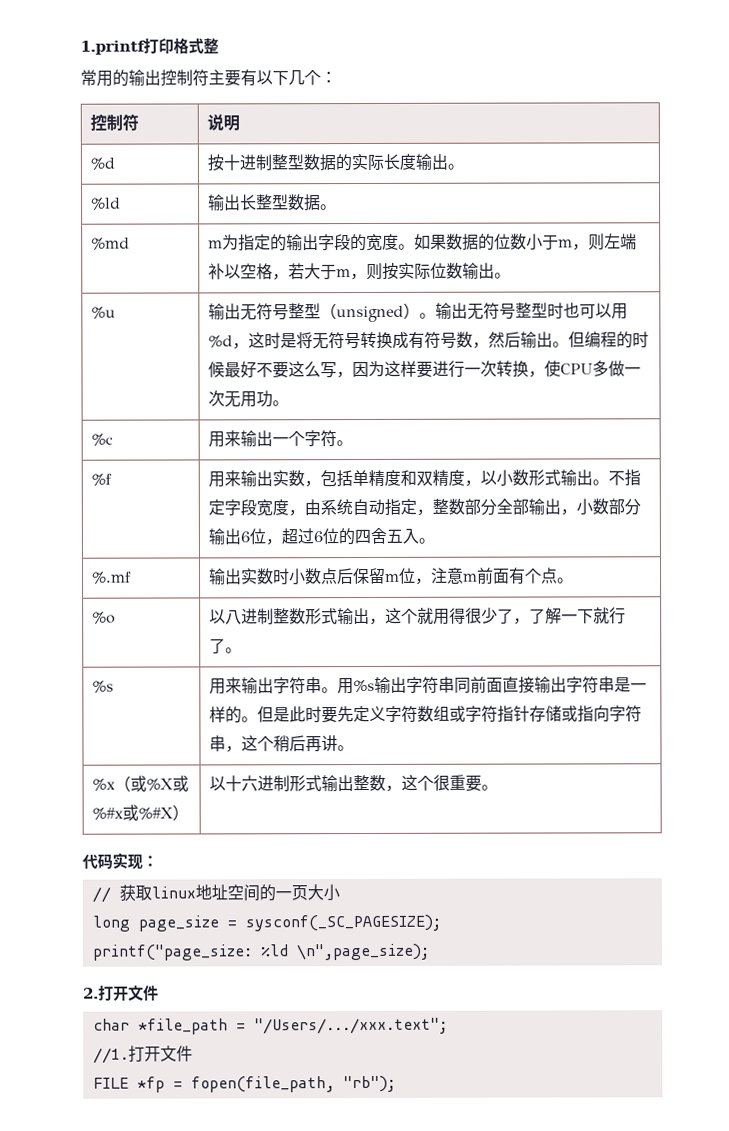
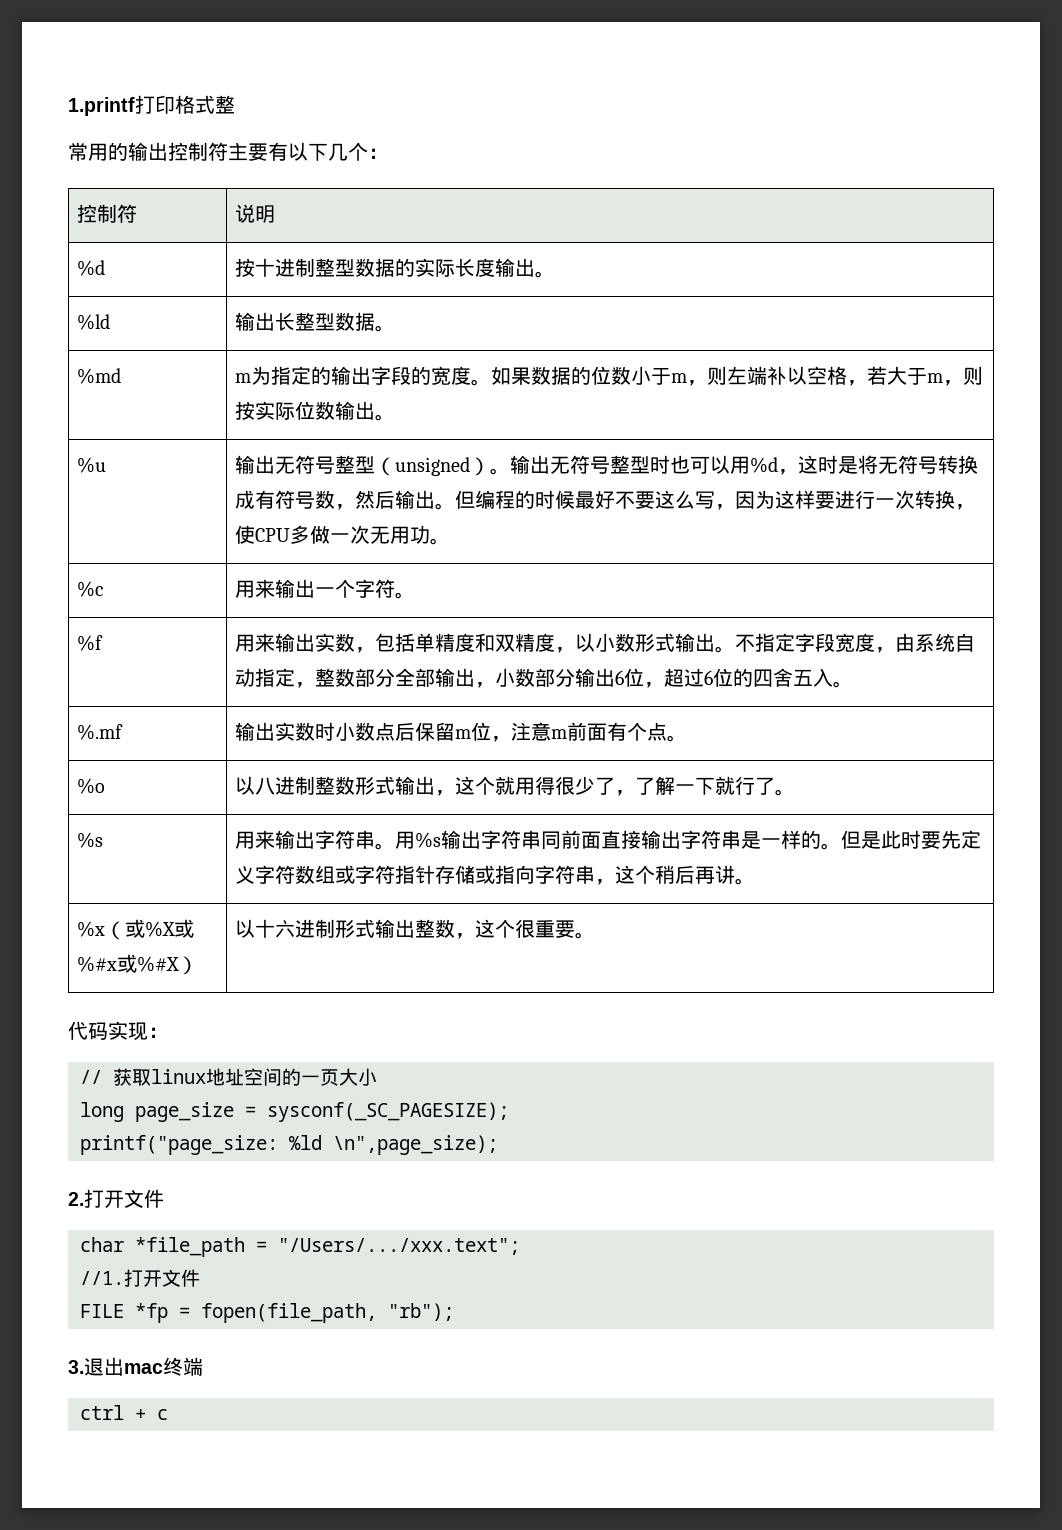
(396, 1084) none -> [68,1357,203,1376] [80,1405,168,1420] // 3.退出mac终端 // ctrl + c

